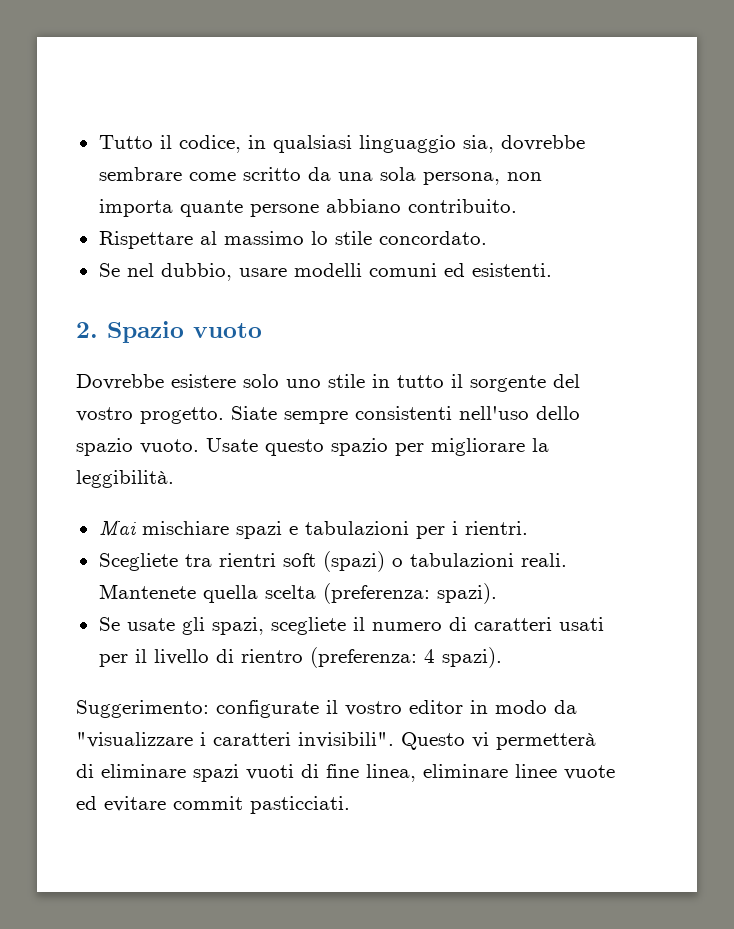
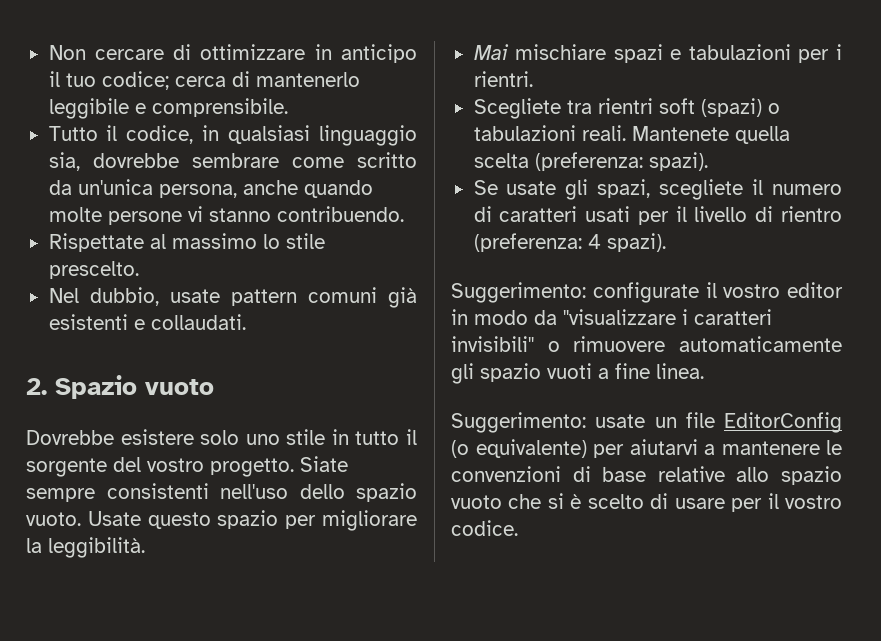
(98, 142) none -> [48,44,417,63] [48,71,360,90] [48,98,288,119] Non cercare di ottimizzare in anticipo il tuo codice; cerca di mantenerlo leggibile e comprensibile. //
[337,167,542,185] [98,199,517,217] [98,231,487,249] [98,263,552,281] una sola persona, non importa quante persone abbiano contribuito. // Rispettare al massimo lo stile concordato. // Se nel dubbio, usare modelli comuni ed esistenti. -> [77,179,373,198] [48,206,404,225] [48,233,325,252] [48,261,139,279] [48,287,417,308] [48,314,246,330] un'unica persona, anche quando molte persone vi stanno contribuendo. // Rispettate al massimo lo stile prescelto. // Nel dubbio, usate pattern comuni già esistenti e collaudati.
[298,732,596,750] [76,764,615,782] [76,796,350,814] invisibili". Questo vi permetterà di eliminare spazi vuoti di fine linea, eliminare linee vuote ed evitare commit pasticciati. -> [451,336,842,352] [451,363,704,384] [451,412,842,433] [451,439,842,458] [451,466,842,485] [451,493,842,512] [451,520,518,536] invisibili" o rimuovere automaticamente gli spazio vuoti a fine linea. // Suggerimento: usate un file EditorConfig (o equivalente) per aiutarvi a mantenere le convenzioni di base relative allo spazio vuoto che si è scelto di usare per il vostro codice.

